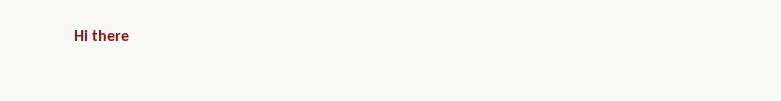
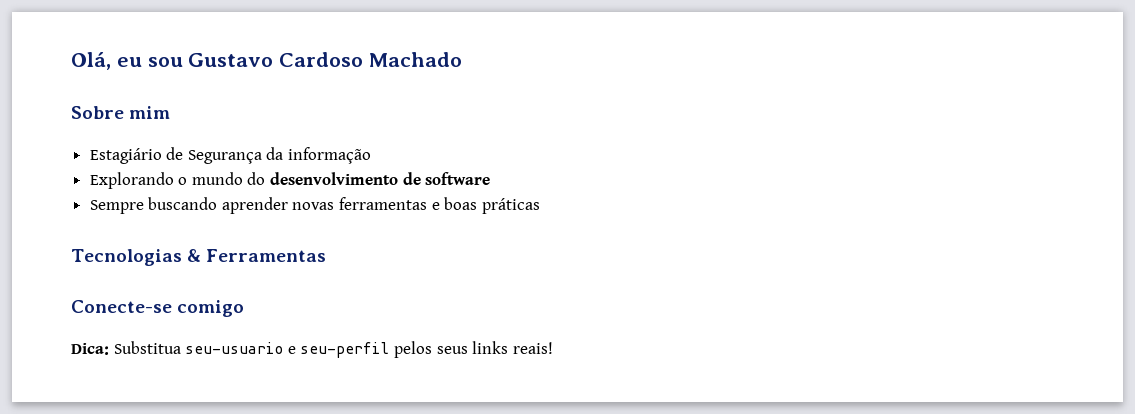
[74,30,130,41] Hi there -> [71,52,463,70] [71,106,171,119] [89,147,372,164] [89,172,491,189] [89,197,540,214] [71,249,327,266] [71,300,245,317] [71,341,553,358] Olá, eu sou Gustavo Cardoso Machado // Sobre mim // Estagiário de Segurança da informação // Explorando o mundo do desenvolvimento de software // Sempre buscando aprender novas ferramentas e boas práticas // Tecnologias & Ferramentas // Conecte-se comigo // Dica: Substitua seu-usuario e seu-perfil pelos seus links reais!

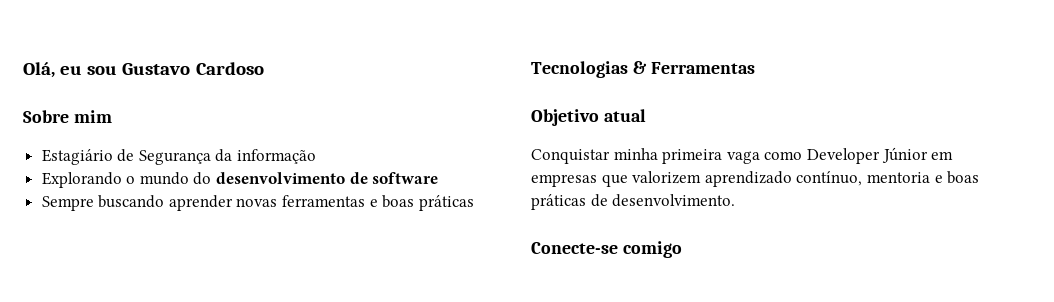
[369,52,463,67] Machado -> (264, 68) none
[71,300,245,317] [71,341,553,358] Conecte-se comigo // Dica: Substitua seu-usuario e seu-perfil pelos seus links reais! -> [531,109,646,126] [531,147,954,164] [531,171,980,187] [531,194,736,210] [531,241,682,258] Objetivo atual // Conquistar minha primeira vaga como Developer Júnior em empresas que valorizem aprendizado contínuo, mentoria e boas práticas de desenvolvimento. // Conecte-se comigo

